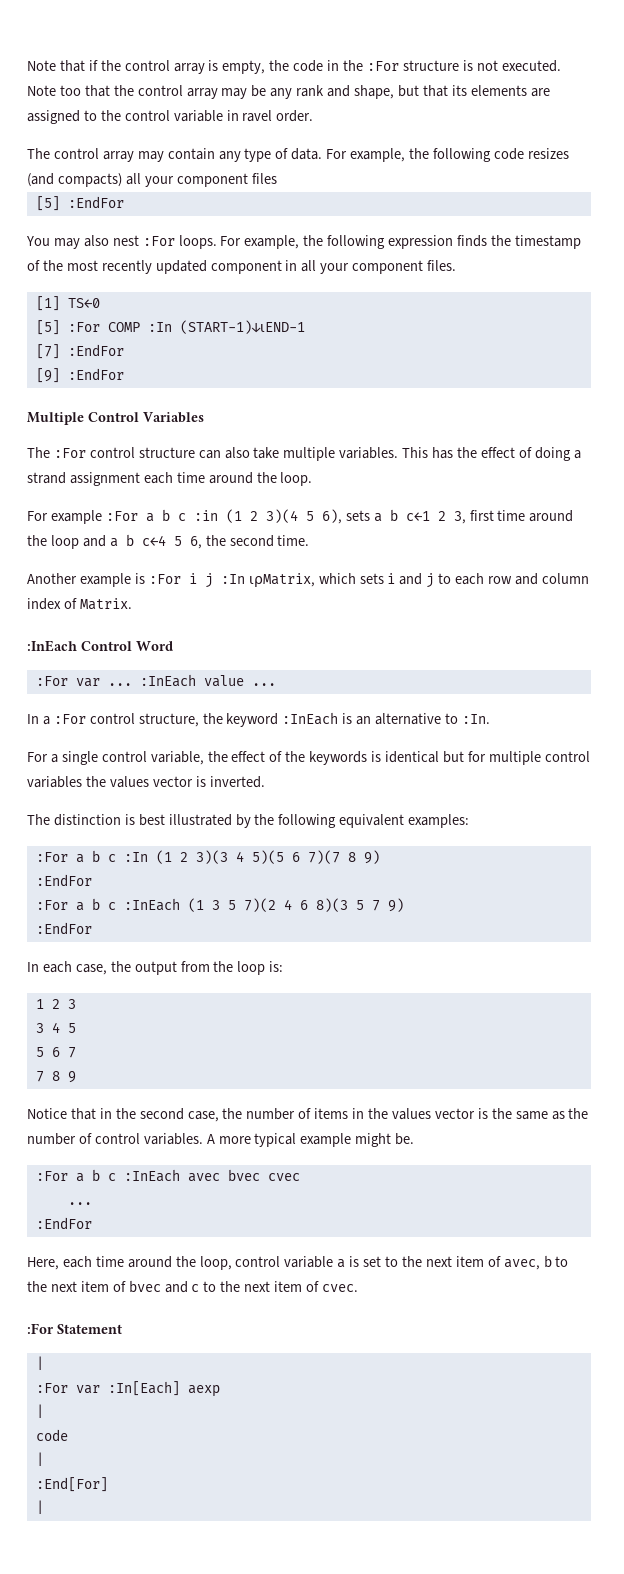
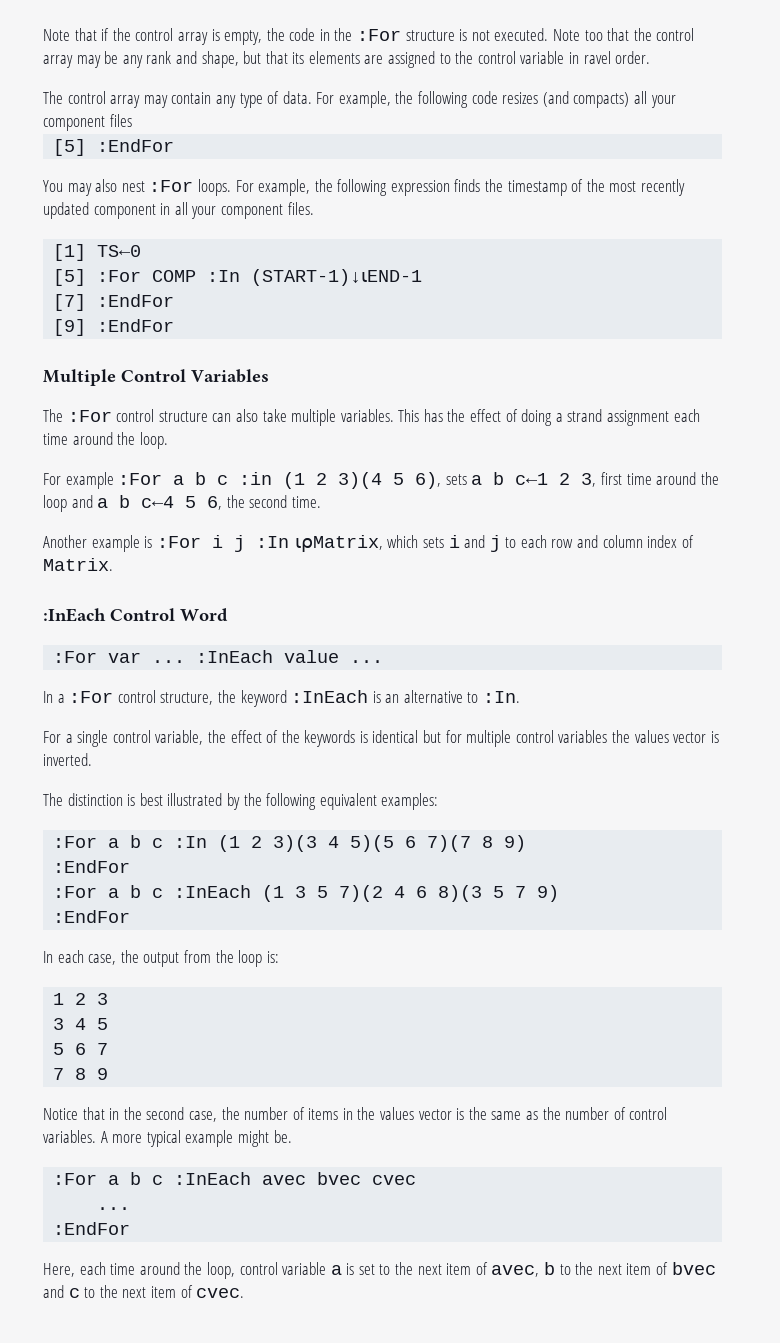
[27,1323,122,1334] [35,1356,44,1370] [35,1381,220,1397] [35,1404,44,1418] [35,1429,68,1441] [35,1452,44,1466] [35,1477,108,1492] [35,1500,44,1514] // :For Statement // | // :For var :In[Each] aexp // | // code // | // :End[For] // | -> (245, 1293) none

